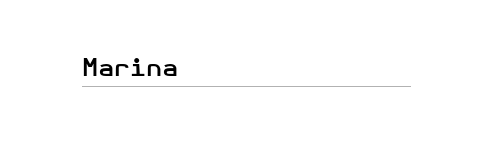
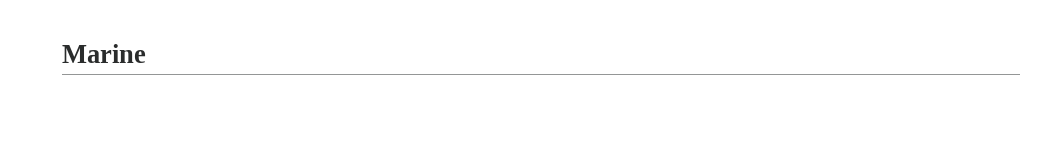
[82,58,178,76] Marina -> [62,44,146,63] Marine

